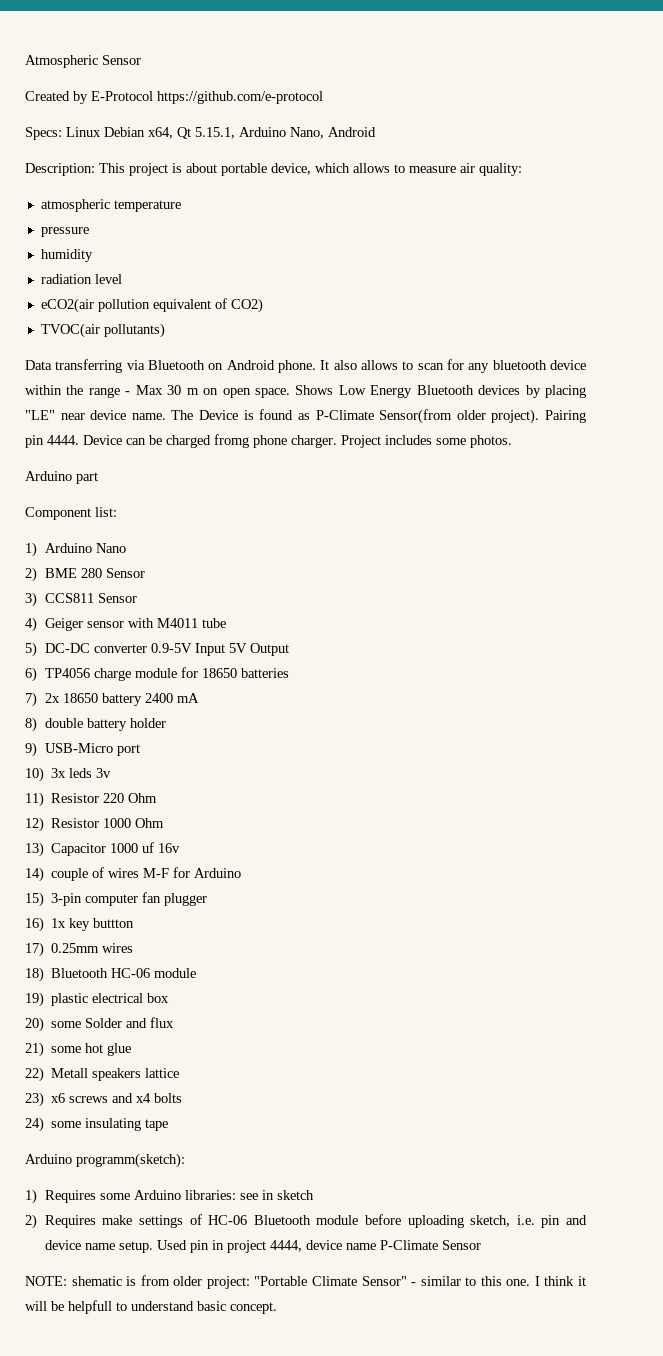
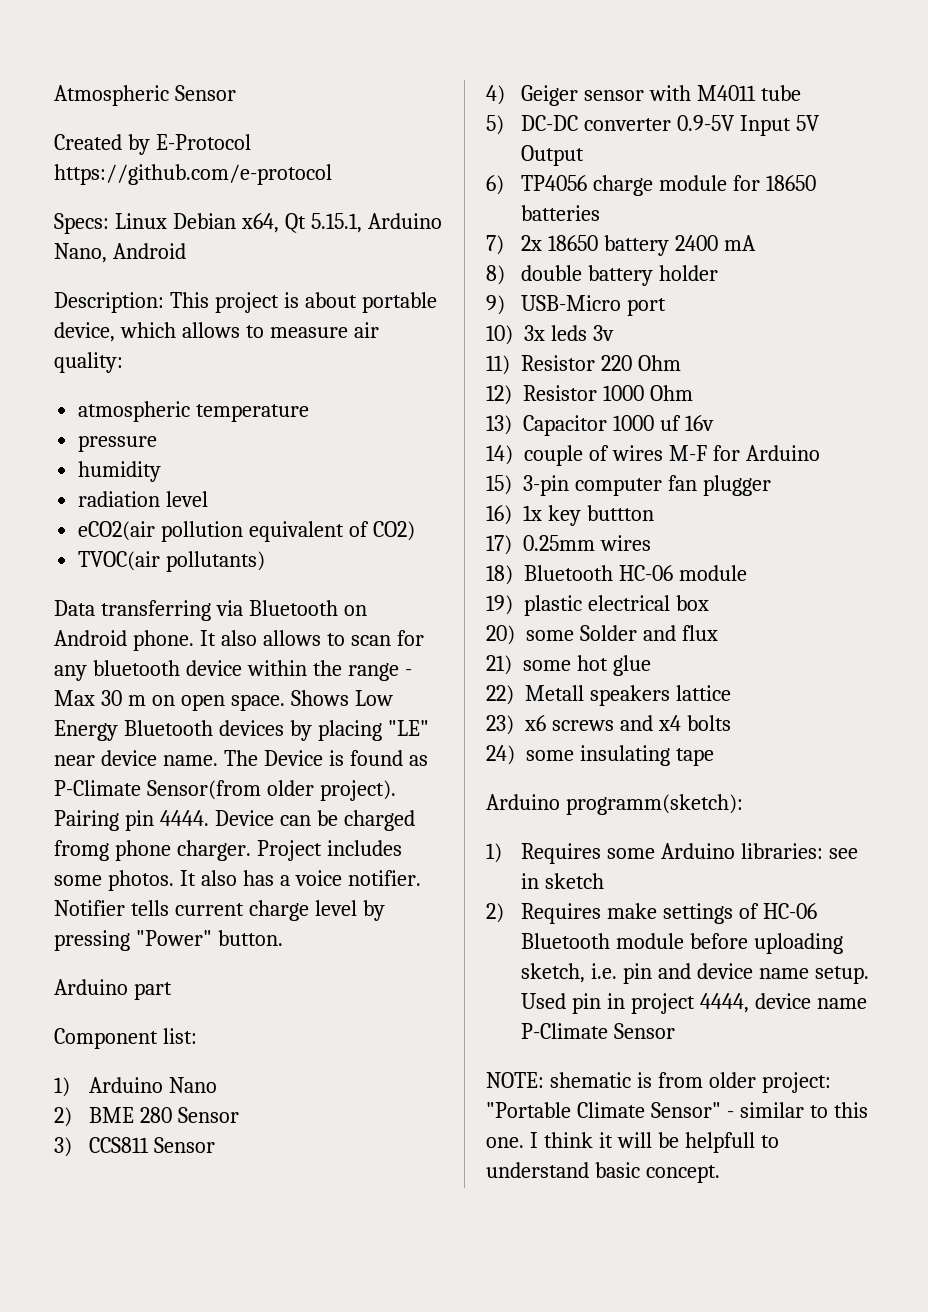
(512, 441) none -> [179,870,421,886] [54,900,385,921] [54,930,283,951] It also has a voice notifier. Notifier tells current charge level by pressing "Power" button.

